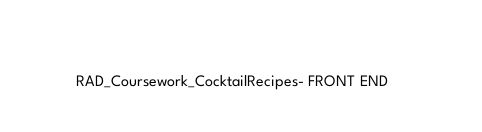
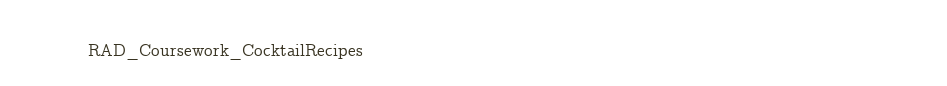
[76,75,388,90] RAD_Coursework_CocktailRecipes- FRONT END -> [88,44,363,60] RAD_Coursework_CocktailRecipes

